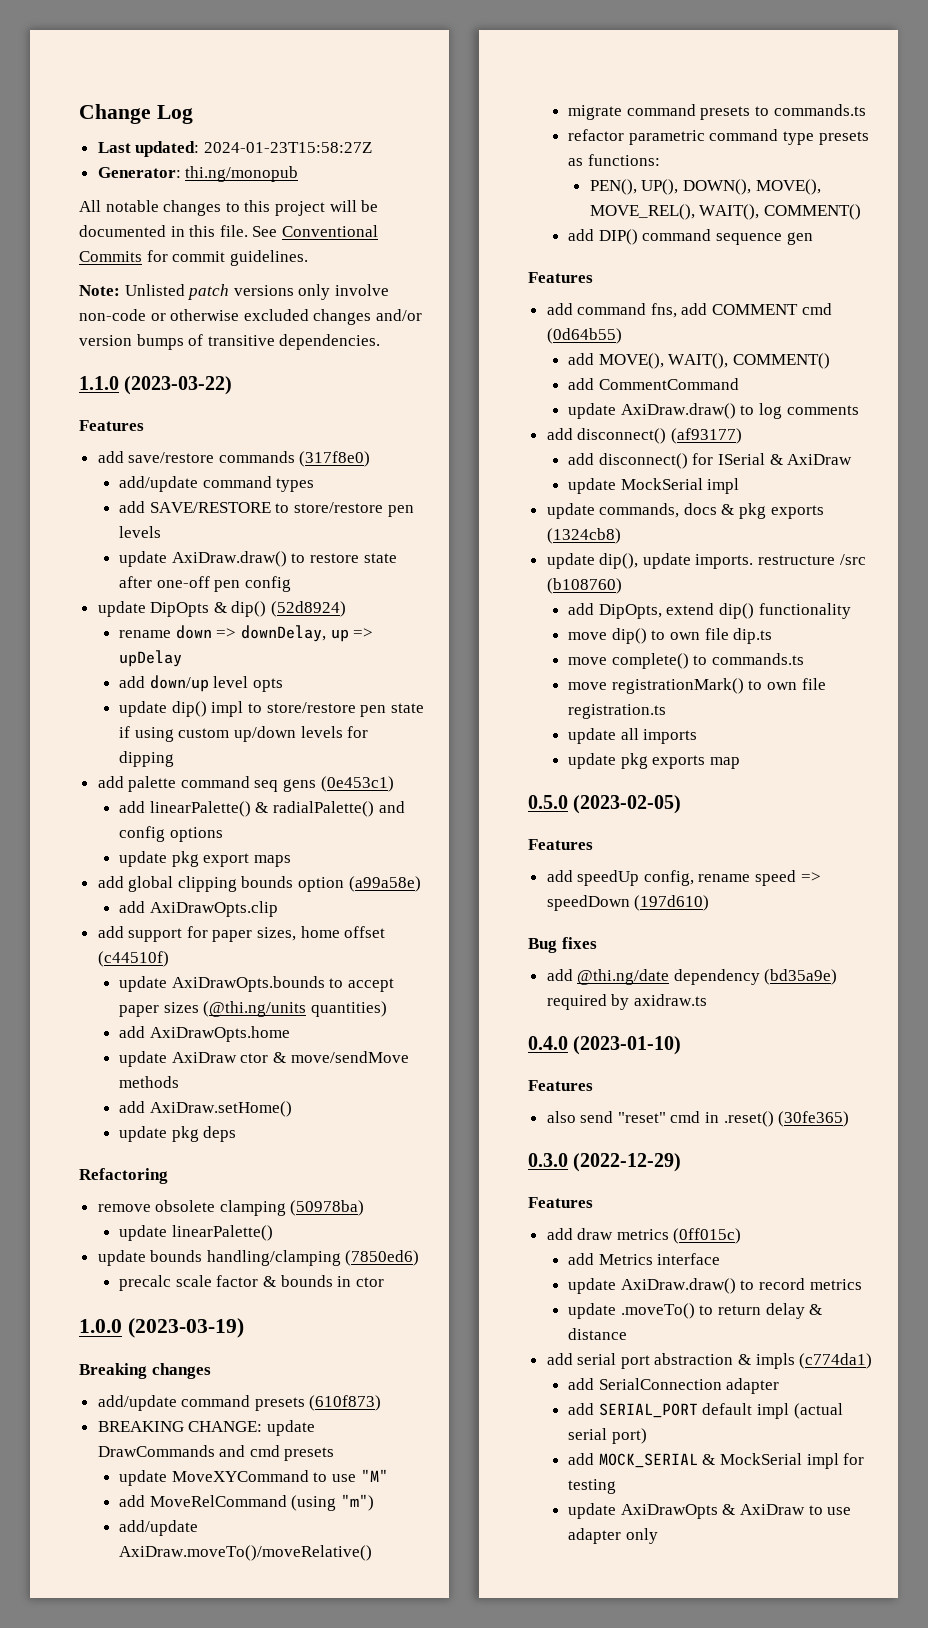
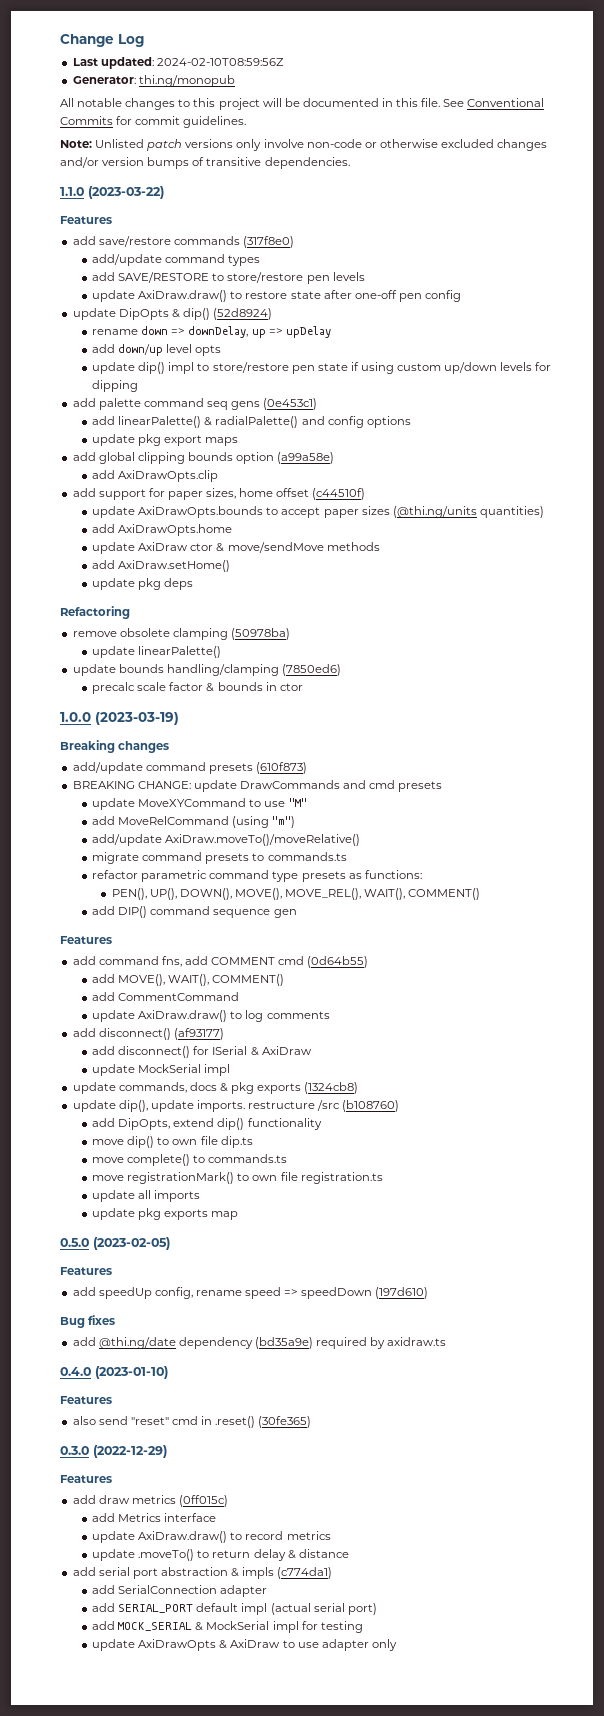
[203,142,372,153] 2024-01-23T15:58:27Z -> [156,58,284,66] 2024-02-10T08:59:56Z

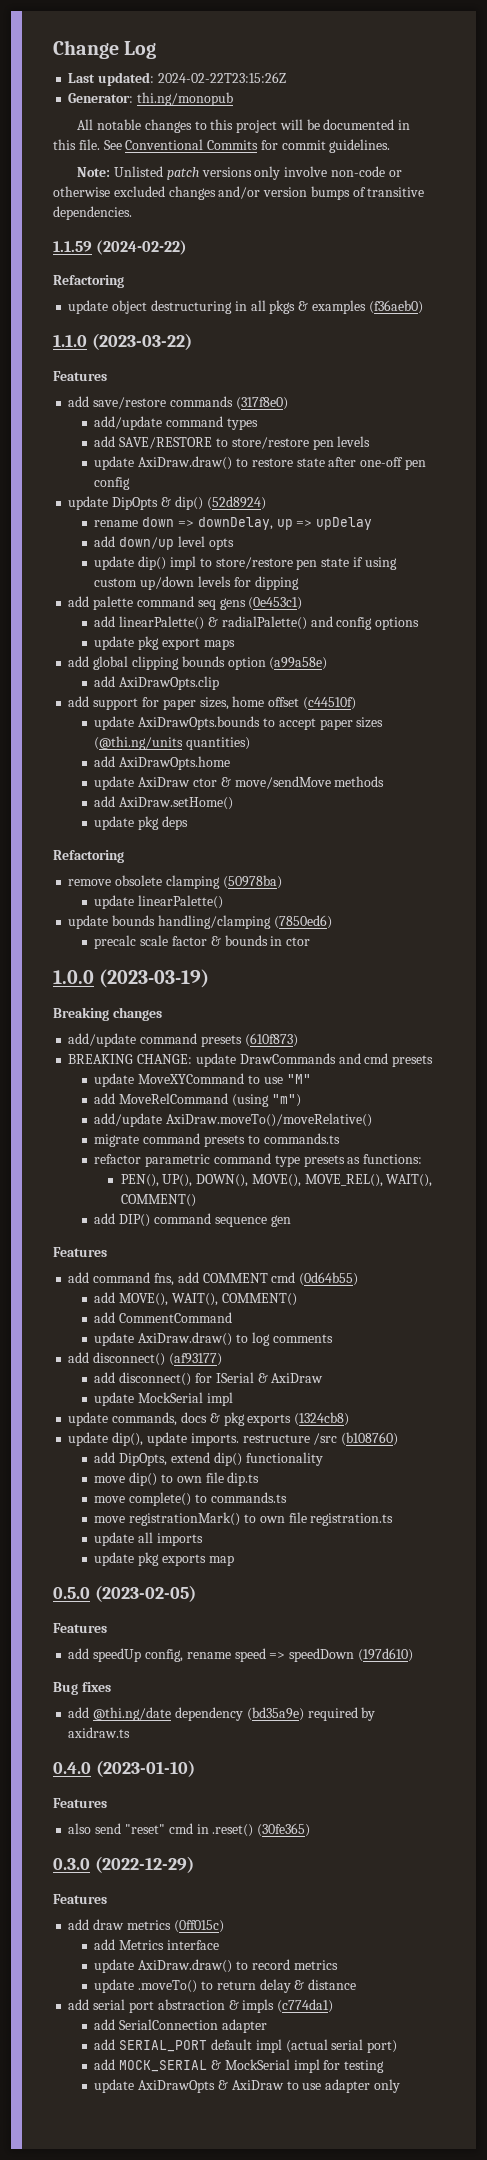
[156,58,284,66] 2024-02-10T08:59:56Z -> [157,72,286,83] 2024-02-22T23:15:26Z
(350, 163) none -> [53,240,188,255] [53,275,124,288] [68,300,423,314] // 1.1.59 (2024-02-22) // Refactoring // update object destructuring in all pkgs & examples (f36aeb0)

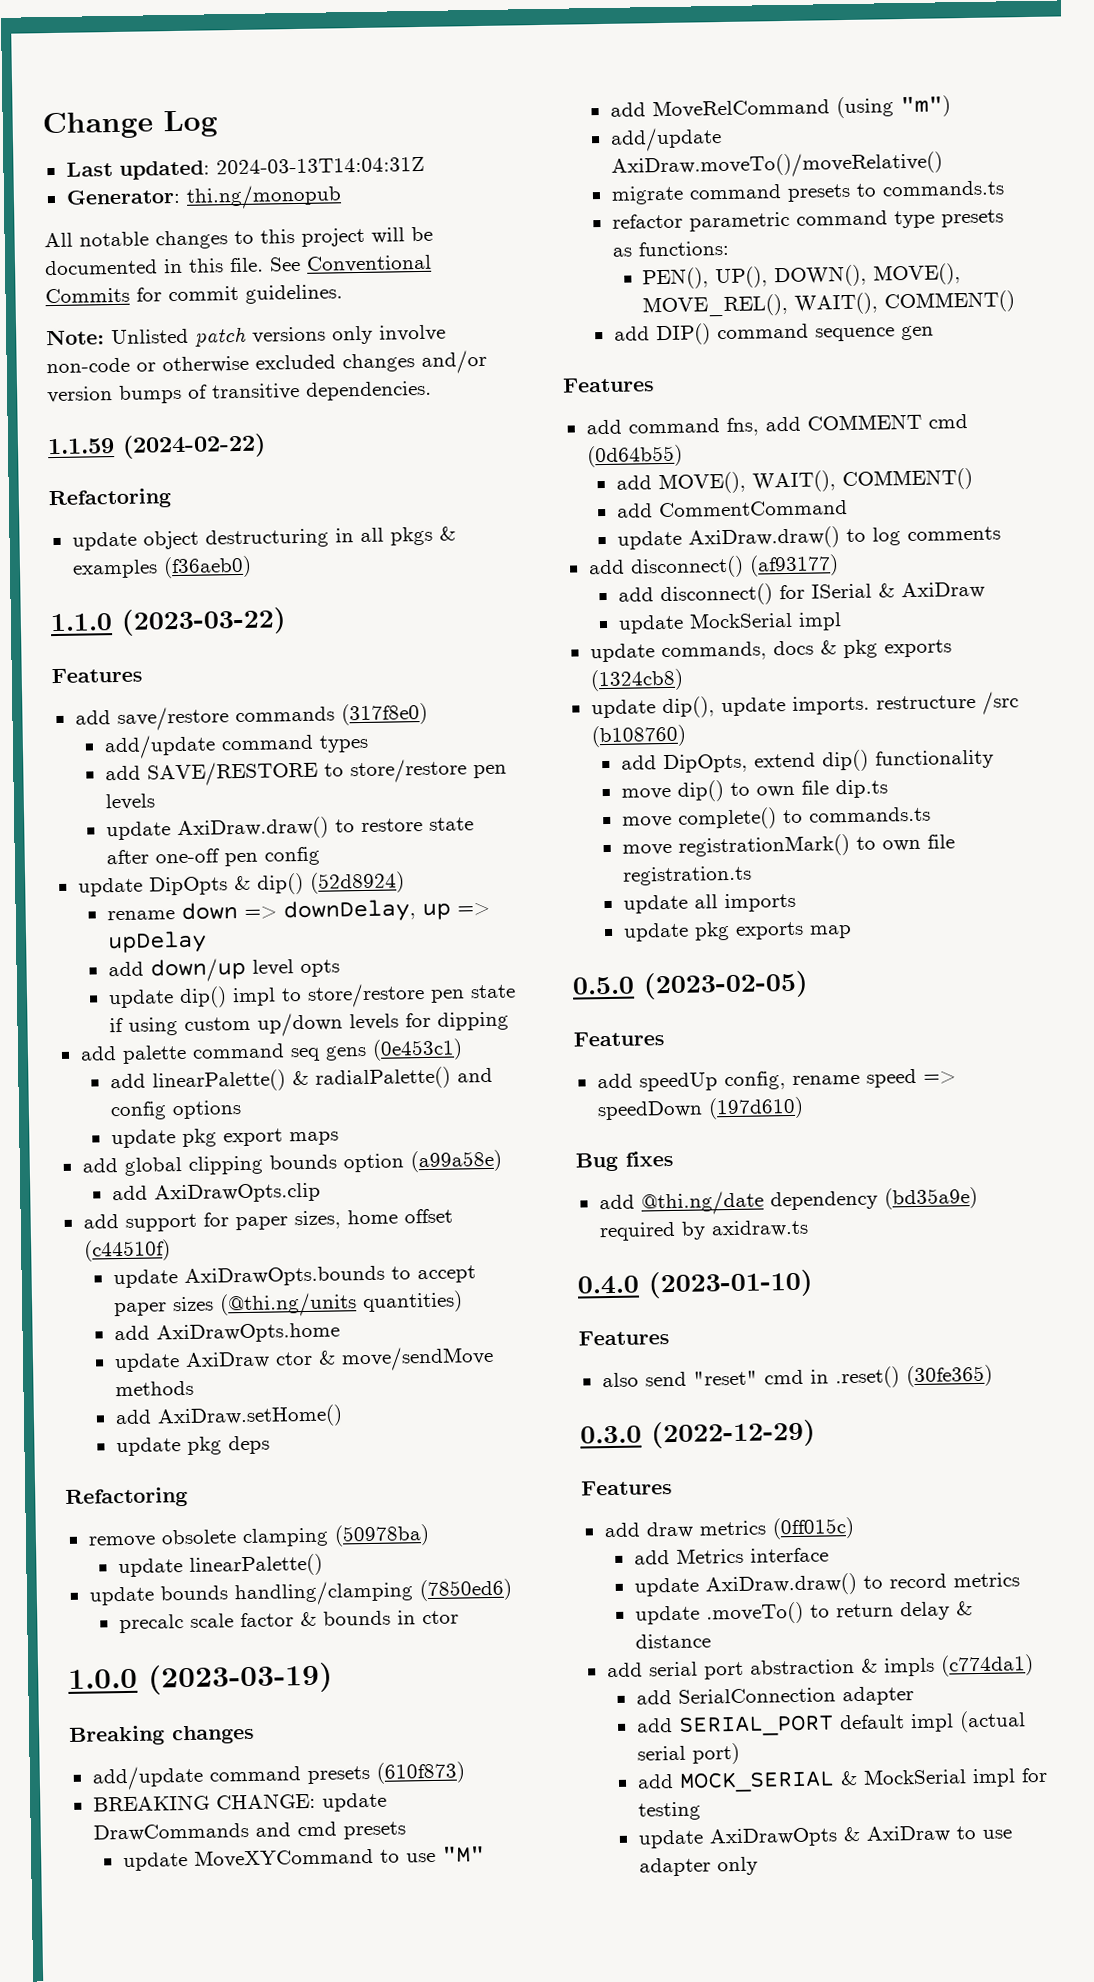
[157,72,286,83] 2024-02-22T23:15:26Z -> [215,156,425,175] 2024-03-13T14:04:31Z

